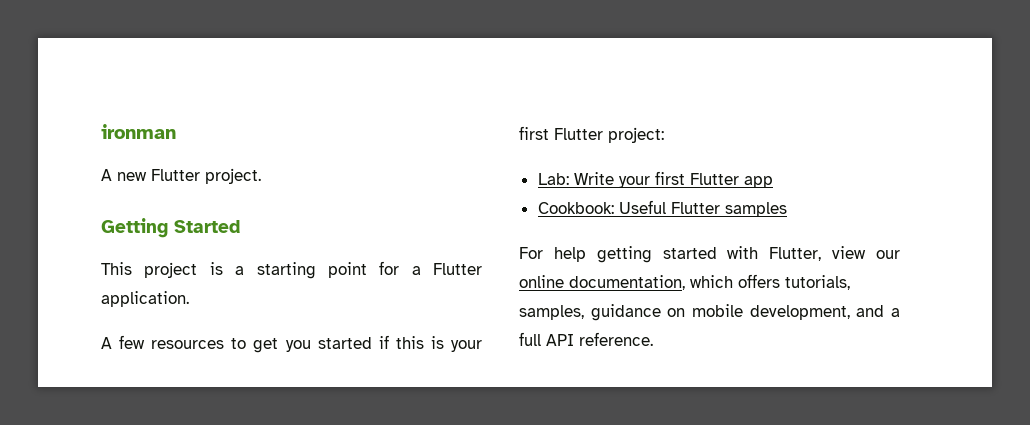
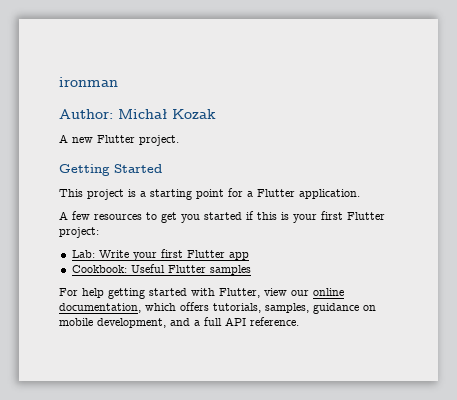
(176, 131) none -> [59,109,216,119] // Author: Michał Kozak

